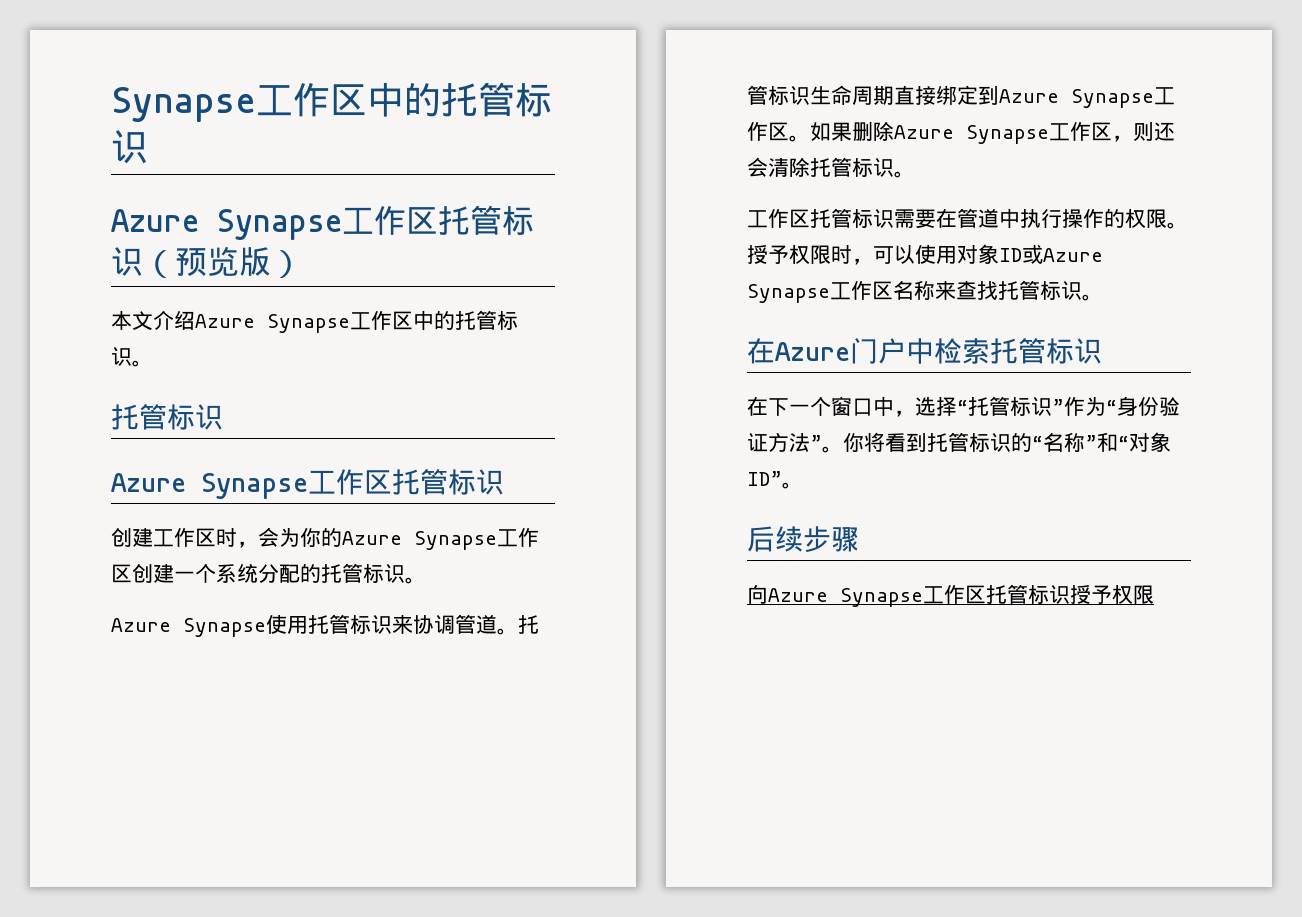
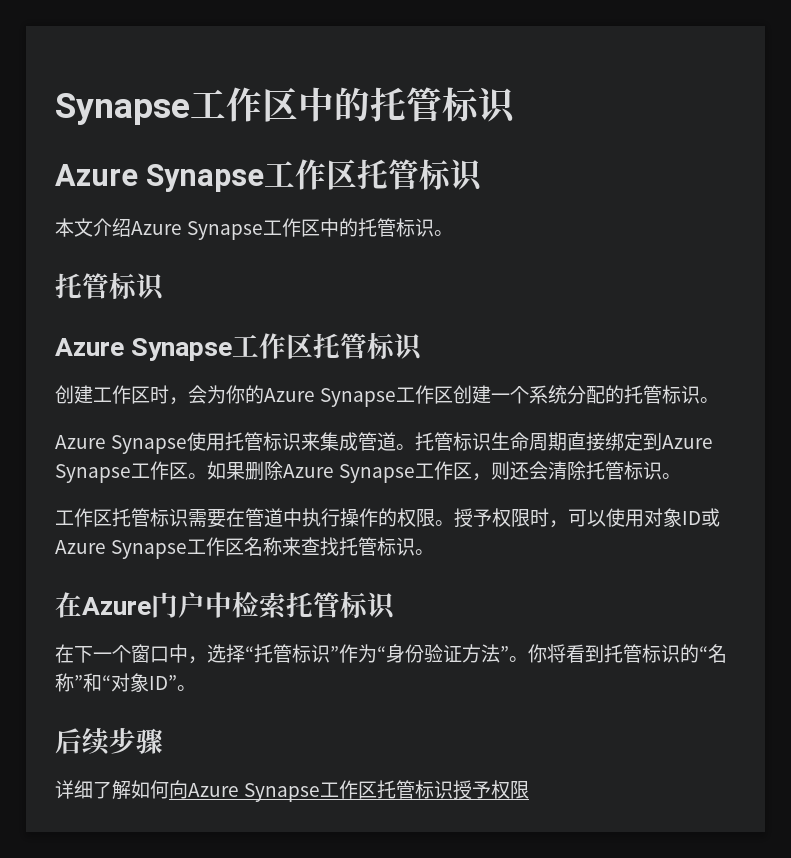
[143,246,303,278] （预览版） -> (484, 175) none
[413,615,455,634] 协调 -> [320,432,359,451] 集成
(859, 539) none -> [55,780,169,800] 详细了解如何

